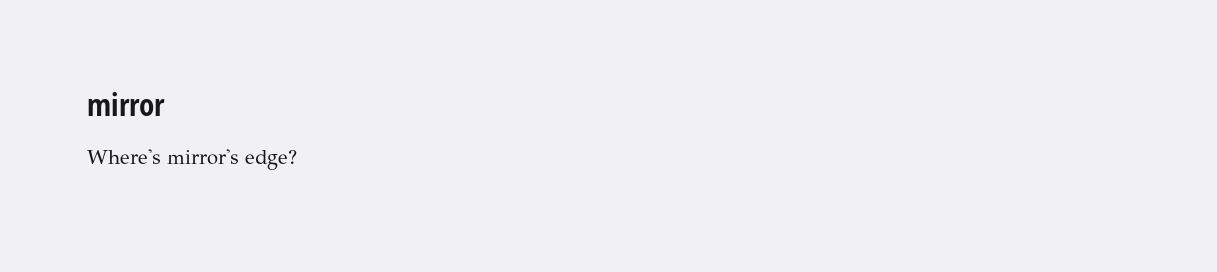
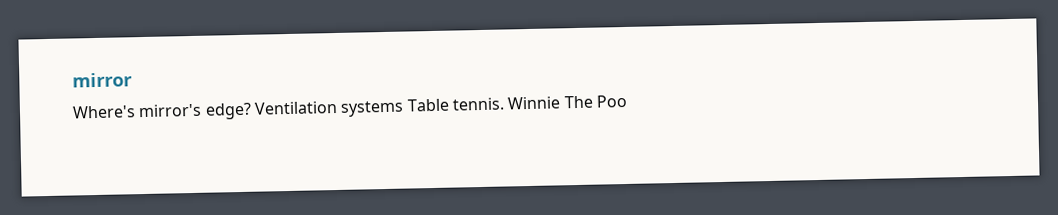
(297, 160) none -> [253,94,628,117] Ventilation systems Table tennis. Winnie The Poo

